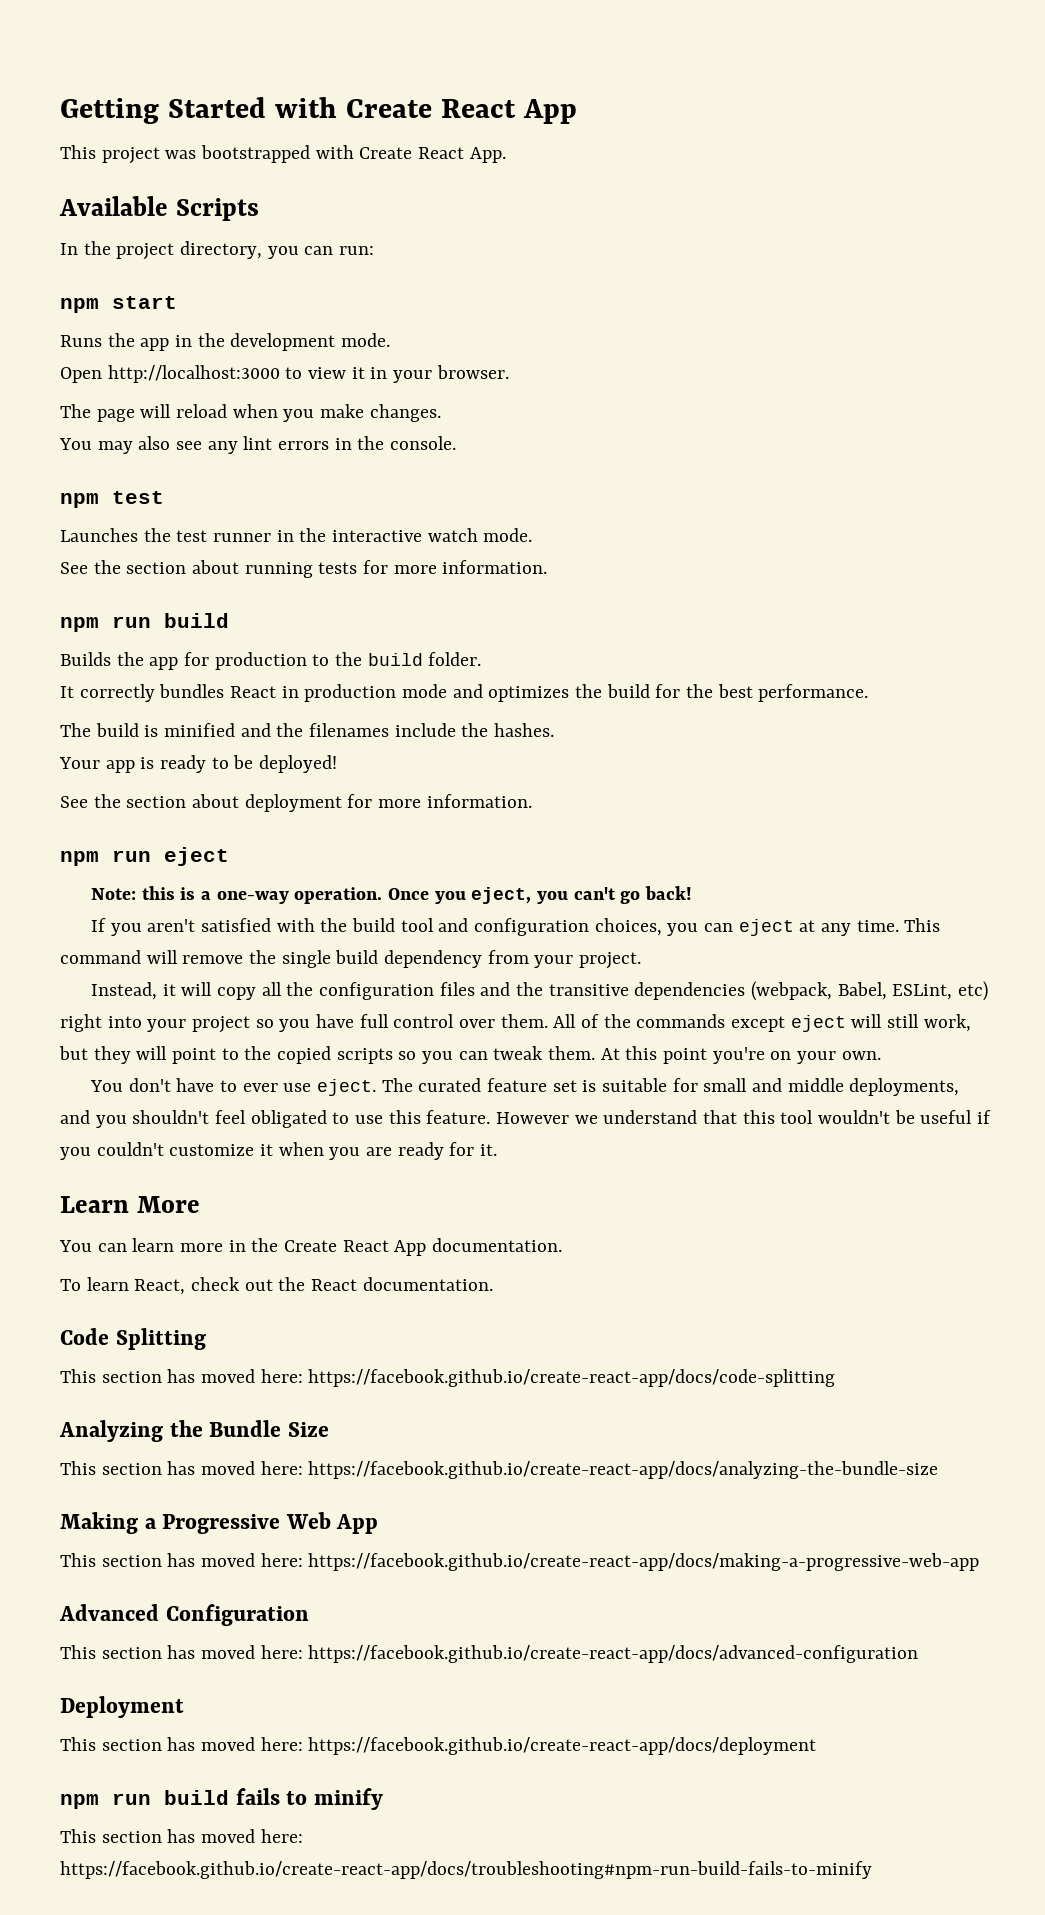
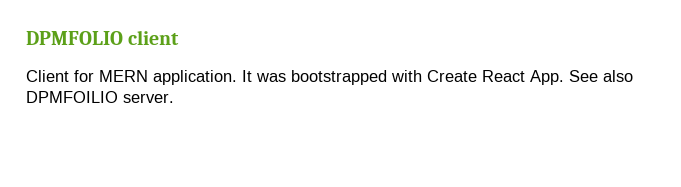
[60,97,577,124] [60,145,160,164] Getting Started with Create React App // This project -> [26,30,180,45] [26,70,252,85] DPMFOLIO client // Client for MERN application. It
[59,196,259,221] [60,241,375,260] [60,296,177,313] [60,333,391,351] [60,365,509,383] [60,404,441,422] [59,436,457,454] [60,491,164,508] [60,528,533,542] [60,560,548,578] [60,613,229,632] [60,652,482,670] [60,684,869,702] [60,723,555,737] [59,755,338,773] [60,794,532,812] [60,847,229,866] [90,886,692,904] [90,918,941,936] [60,950,642,969] [90,981,988,1001] [60,1014,971,1033] [59,1046,881,1064] [89,1078,960,1096] [60,1110,992,1128] [60,1142,498,1160] [60,1196,200,1213] [59,1238,563,1256] [60,1277,493,1295] [60,1328,206,1350] [60,1369,836,1387] [59,1420,329,1442] [60,1461,939,1479] [60,1512,379,1534] [60,1553,980,1571] [59,1604,309,1626] [60,1645,919,1663] [60,1696,184,1718] [60,1737,817,1755] [60,1788,383,1810] [60,1829,303,1843] [60,1861,872,1879] // Available Scripts // In the project directory, you can run: // npm start // Runs the app in the development mode. // Open http://localhost:3000 to view it in your browser. // The page will reload when you make changes. // You may also see any lint errors in the console. // npm test // Launches the test runner in the interactive watch mode. // See the section about running tests for more information. // npm run build // Builds the app for production to the build folder. // It correctly bundles React in production mode and optimizes the build for the best performance. // The build is minified and the filenames include the hashes. // Your app is ready to be deployed! // See the section about deployment for more information. // npm run eject // Note: this is a one-way operation. Once you eject, you can't go back! // If you aren't satisfied with the build tool and configuration choices, you can eject at any time. This command will remove the single build dependency from your project. // Instead, it will copy all the configuration files and the transitive dependencies (webpack, Babel, ESLint, etc) right into your project so you have full control over them. All of the commands except eject will still work, but they will point to the copied scripts so you can tweak them. At this point you're on your own. // You don't have to ever use eject. The curated feature set is suitable for small and middle deployments, and you shouldn't feel obligated to use this feature. However we understand that this tool wouldn't be useful if you couldn't customize it when you are ready for it. // Learn More // You can learn more in the Create React App documentation. // To learn React, check out the React documentation. // Code Splitting // This section has moved here: https://facebook.github.io/create-react-app/docs/code-splitting // Analyzing the Bundle Size // This section has moved here: https://facebook.github.io/create-react-app/docs/analyzing-the-bundle-size // Making a Progressive Web App // This section has moved here: https://facebook.github.io/create-react-app/docs/making-a-progressive-web-app // Advanced Configuration // This section has moved here: https://facebook.github.io/create-react-app/docs/advanced-configuration // Deployment // This section has moved here: https://facebook.github.io/create-react-app/docs/deployment // npm run build fails to minify // This section has moved here: https://facebook.github.io/create-react-app/docs/troubleshooting#npm-run-build-fails-to-minify -> [569,70,633,82] [26,91,174,103] See also DPMFOILIO server.

